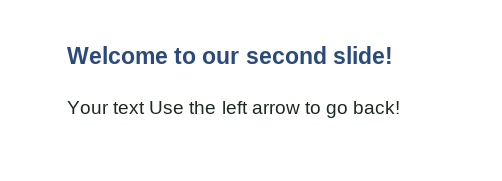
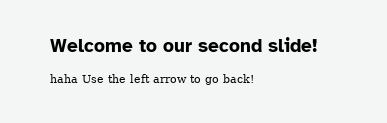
[67,101,146,114] Your text -> [50,74,78,83] haha

